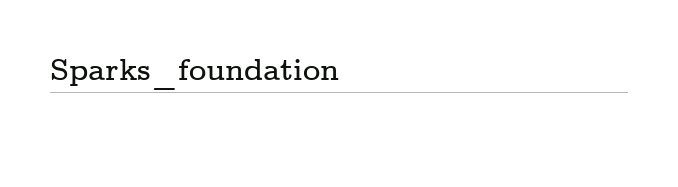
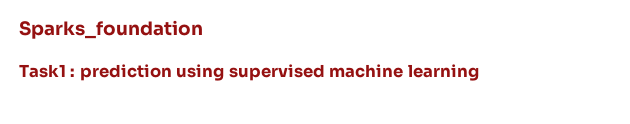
(339, 74) none -> [19,64,479,81] // Task1 : prediction using supervised machine learning

